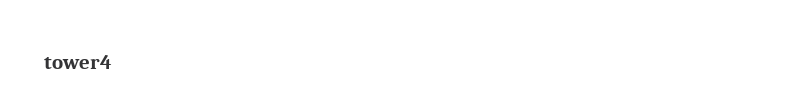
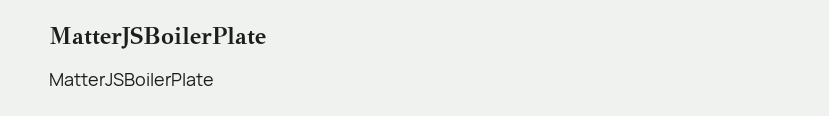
[44,55,112,69] tower4 -> [49,26,266,49] [49,73,214,86] MatterJSBoilerPlate // MatterJSBoilerPlate

